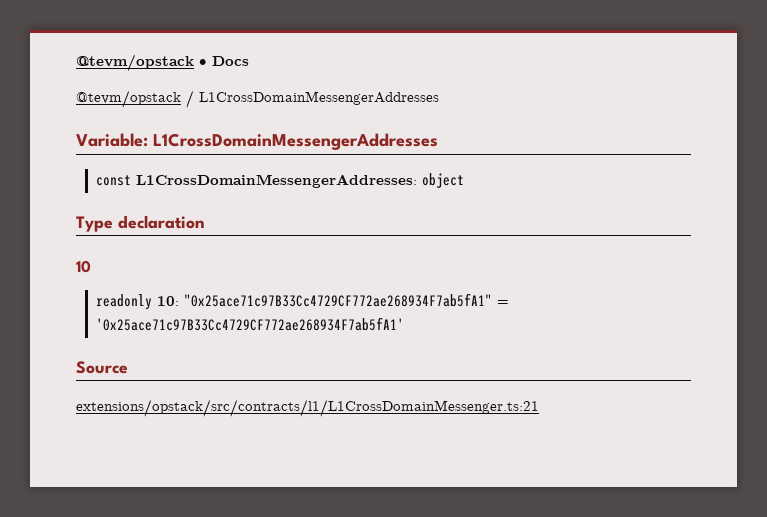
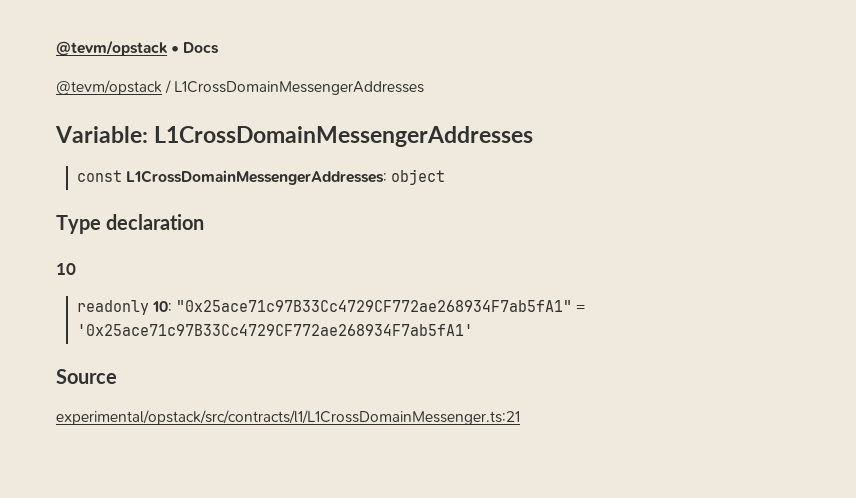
[76,399,539,417] extensions/opstack/src/contracts/l1/L1CrossDomainMessenger.ts:21 -> [56,410,520,425] experimental/opstack/src/contracts/l1/L1CrossDomainMessenger.ts:21

